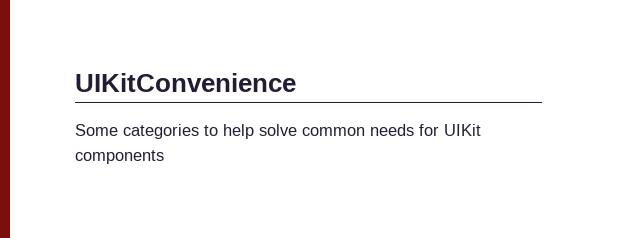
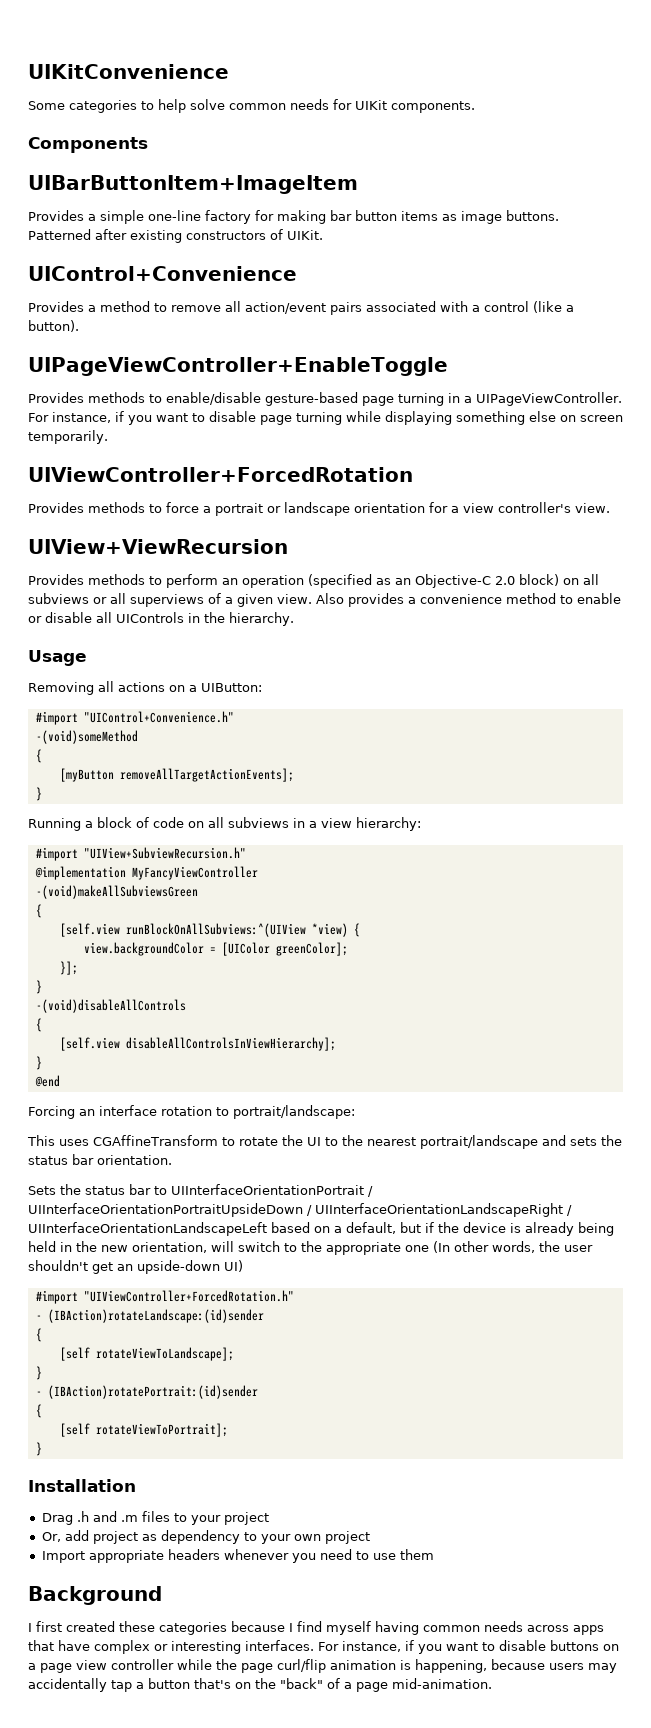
[75,150,164,164] components -> [391,101,475,113] [28,137,148,153] [28,175,358,194] [28,210,559,224] [28,229,323,243] [28,266,297,281] [28,301,574,315] [28,320,79,332] [28,357,448,376] [28,392,622,406] [28,411,623,425] [28,430,108,444] [28,467,413,482] [28,502,610,516] [28,539,288,554] [28,574,599,588] [28,593,621,607] [28,612,294,626] [28,650,87,666] [28,681,262,695] [35,711,234,725] [35,730,138,744] [35,749,42,763] [59,768,294,782] [35,787,42,801] [28,817,421,831] [35,847,246,861] [34,866,258,880] [35,885,198,899] [35,904,42,918] [59,923,360,937] [83,942,348,956] [59,961,78,975] [35,980,42,994] [35,999,186,1013] [35,1018,42,1032] [59,1037,336,1051] [35,1056,42,1070] [34,1075,60,1087] [28,1105,355,1119] [27,1135,622,1149] [28,1154,172,1165] [28,1184,373,1197] [28,1203,572,1217] [28,1222,614,1236] [28,1241,593,1255] [28,1260,243,1274] [35,1290,294,1304] [35,1309,264,1323] [35,1328,42,1342] [59,1347,234,1361] [35,1366,42,1380] [35,1385,258,1399] [35,1404,42,1418] [59,1423,228,1437] [35,1442,42,1456] [28,1479,136,1492] [41,1511,269,1525] [41,1530,370,1544] [41,1549,434,1563] [28,1586,162,1605] [28,1621,604,1635] [28,1640,619,1654] [28,1659,617,1673] [28,1678,492,1692] components. // Components // UIBarButtonItem+ImageItem // Provides a simple one-line factory for making bar button items as image buttons. Patterned after existing constructors of UIKit. // UIControl+Convenience // Provides a method to remove all action/event pairs associated with a control (like a button). // UIPageViewController+EnableToggle // Provides methods to enable/disable gesture-based page turning in a UIPageViewController. For instance, if you want to disable page turning while displaying something else on screen temporarily. // UIViewController+ForcedRotation // Provides methods to force a portrait or landscape orientation for a view controller's view. // UIView+ViewRecursion // Provides methods to perform an operation (specified as an Objective-C 2.0 block) on all subviews or all superviews of a given view. Also provides a convenience method to enable or disable all UIControls in the hierarchy. // Usage // Removing all actions on a UIButton: // #import "UIControl+Convenience.h" // -(void)someMethod // { // [myButton removeAllTargetActionEvents]; // } // Running a block of code on all subviews in a view hierarchy: // #import "UIView+SubviewRecursion.h" // @implementation MyFancyViewController // -(void)makeAllSubviewsGreen // { // [self.view runBlockOnAllSubviews:^(UIView *view) { // view.backgroundColor = [UIColor greenColor]; // }]; // } // -(void)disableAllControls // { // [self.view disableAllControlsInViewHierarchy]; // } // @end // Forcing an interface rotation to portrait/landscape: // This uses CGAffineTransform to rotate the UI to the nearest portrait/landscape and sets the status bar orientation. // Sets the status bar to UIInterfaceOrientationPortrait / UIInterfaceOrientationPortraitUpsideDown / UIInterfaceOrientationLandscapeRight / UIInterfaceOrientationLandscapeLeft based on a default, but if the device is already being held in the new orientation, will switch to the appropriate one (In other words, the user shouldn't get an upside-down UI) // #import "UIViewController+ForcedRotation.h" // - (IBAction)rotateLandscape:(id)sender // { // [self rotateViewToLandscape]; // } // - (IBAction)rotatePortrait:(id)sender // { // [self rotateViewToPortrait]; // } // Installation // Drag .h and .m files to your project // Or, add project as dependency to your own project // Import appropriate headers whenever you need to use them // Background // I first created these categories because I find myself having common needs across apps that have complex or interesting interfaces. For instance, if you want to disable buttons on a page view controller while the page curl/flip animation is happening, because users may accidentally tap a button that's on the "back" of a page mid-animation.

